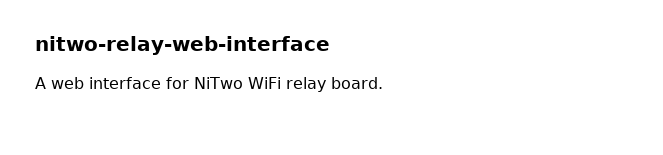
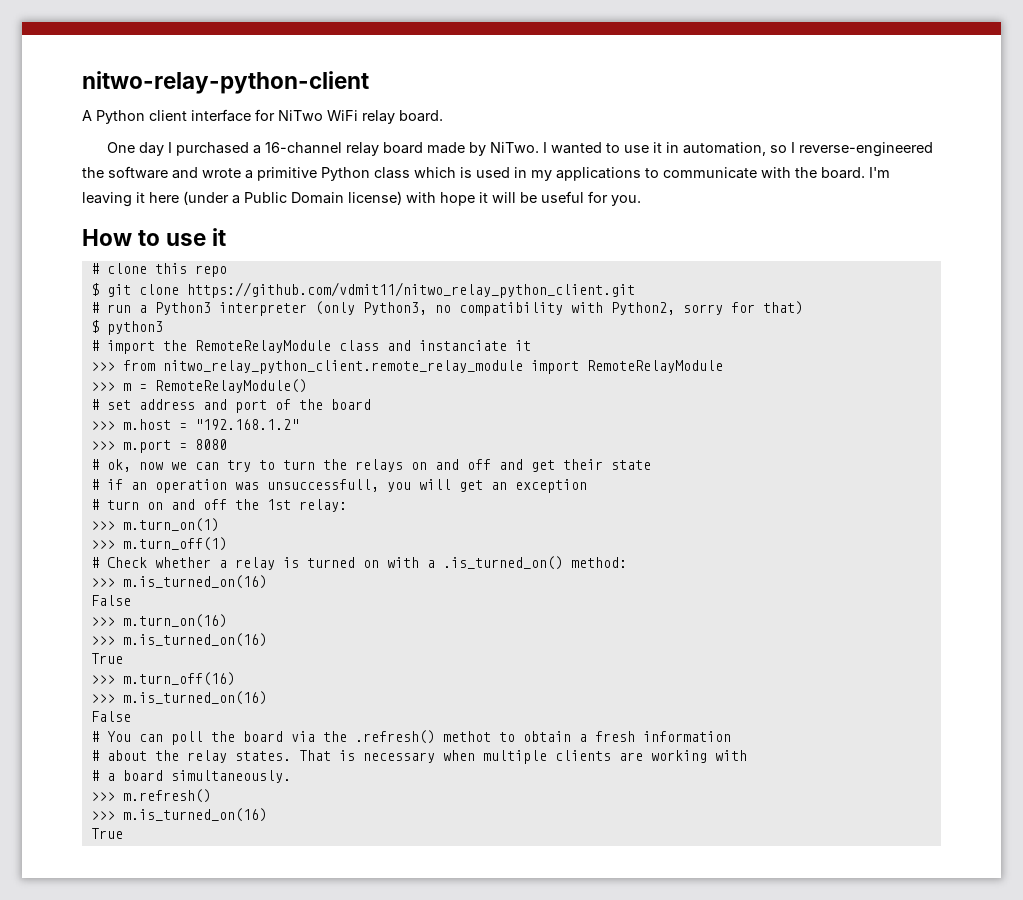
[35,36,330,55] nitwo-relay-web-interface -> [82,71,369,94] nitwo-relay-python-client
[51,77,84,89] web -> [96,110,187,124] Python client
(383, 83) none -> [107,142,934,157] [82,166,890,181] [82,191,641,207] [82,228,227,246] [90,263,227,277] [90,282,635,298] [90,301,803,316] [90,320,163,335] [90,340,531,354] [90,360,723,374] [90,379,307,393] [90,399,371,413] [90,419,299,430] [90,439,227,453] [90,459,651,472] [90,479,587,493] [90,499,347,512] [90,518,219,532] [90,537,227,551] [90,556,627,570] [90,575,267,589] [90,595,131,606] [90,614,227,628] [90,633,267,647] [90,653,123,664] [90,672,235,686] [90,691,267,705] [90,711,131,722] [90,730,731,745] [90,750,747,764] [90,770,291,783] [90,789,211,803] [90,808,267,822] [90,828,123,839] // One day I purchased a 16-channel relay board made by NiTwo. I wanted to use it in automation, so I reverse-engineered the software and wrote a primitive Python class which is used in my applications to communicate with the board. I'm leaving it here (under a Public Domain license) with hope it will be useful for you. // How to use it // # clone this repo // $ git clone https://github.com/vdmit11/nitwo_relay_python_client.git // # run a Python3 interpreter (only Python3, no compatibility with Python2, sorry for that) // $ python3 // # import the RemoteRelayModule class and instanciate it // >>> from nitwo_relay_python_client.remote_relay_module import RemoteRelayModule // >>> m = RemoteRelayModule() // # set address and port of the board // >>> m.host = "192.168.1.2" // >>> m.port = 8080 // # ok, now we can try to turn the relays on and off and get their state // # if an operation was unsuccessfull, you will get an exception // # turn on and off the 1st relay: // >>> m.turn_on(1) // >>> m.turn_off(1) // # Check whether a relay is turned on with a .is_turned_on() method: // >>> m.is_turned_on(16) // False // >>> m.turn_on(16) // >>> m.is_turned_on(16) // True // >>> m.turn_off(16) // >>> m.is_turned_on(16) // False // # You can poll the board via the .refresh() methot to obtain a fresh information // # about the relay states. That is necessary when multiple clients are working with // # a board simultaneously. // >>> m.refresh() // >>> m.is_turned_on(16) // True

